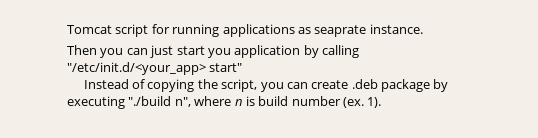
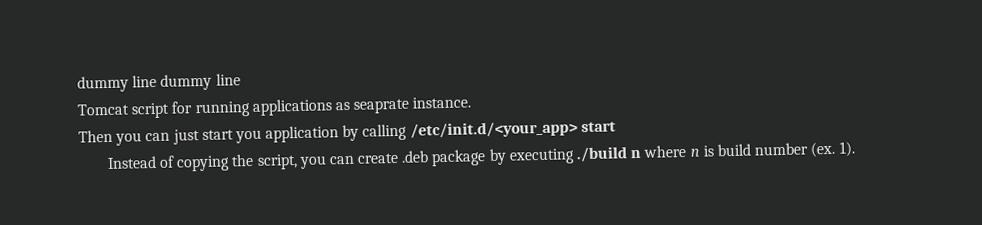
(67, 29) none -> [77,73,241,93] dummy line dummy line //
[67,62,243,75] "/etc/init.d/<your_app> start" -> [409,120,616,139] /etc/init.d/<your_app> start
[128,96,191,107] "./build n", -> [576,146,642,163] ./build n

